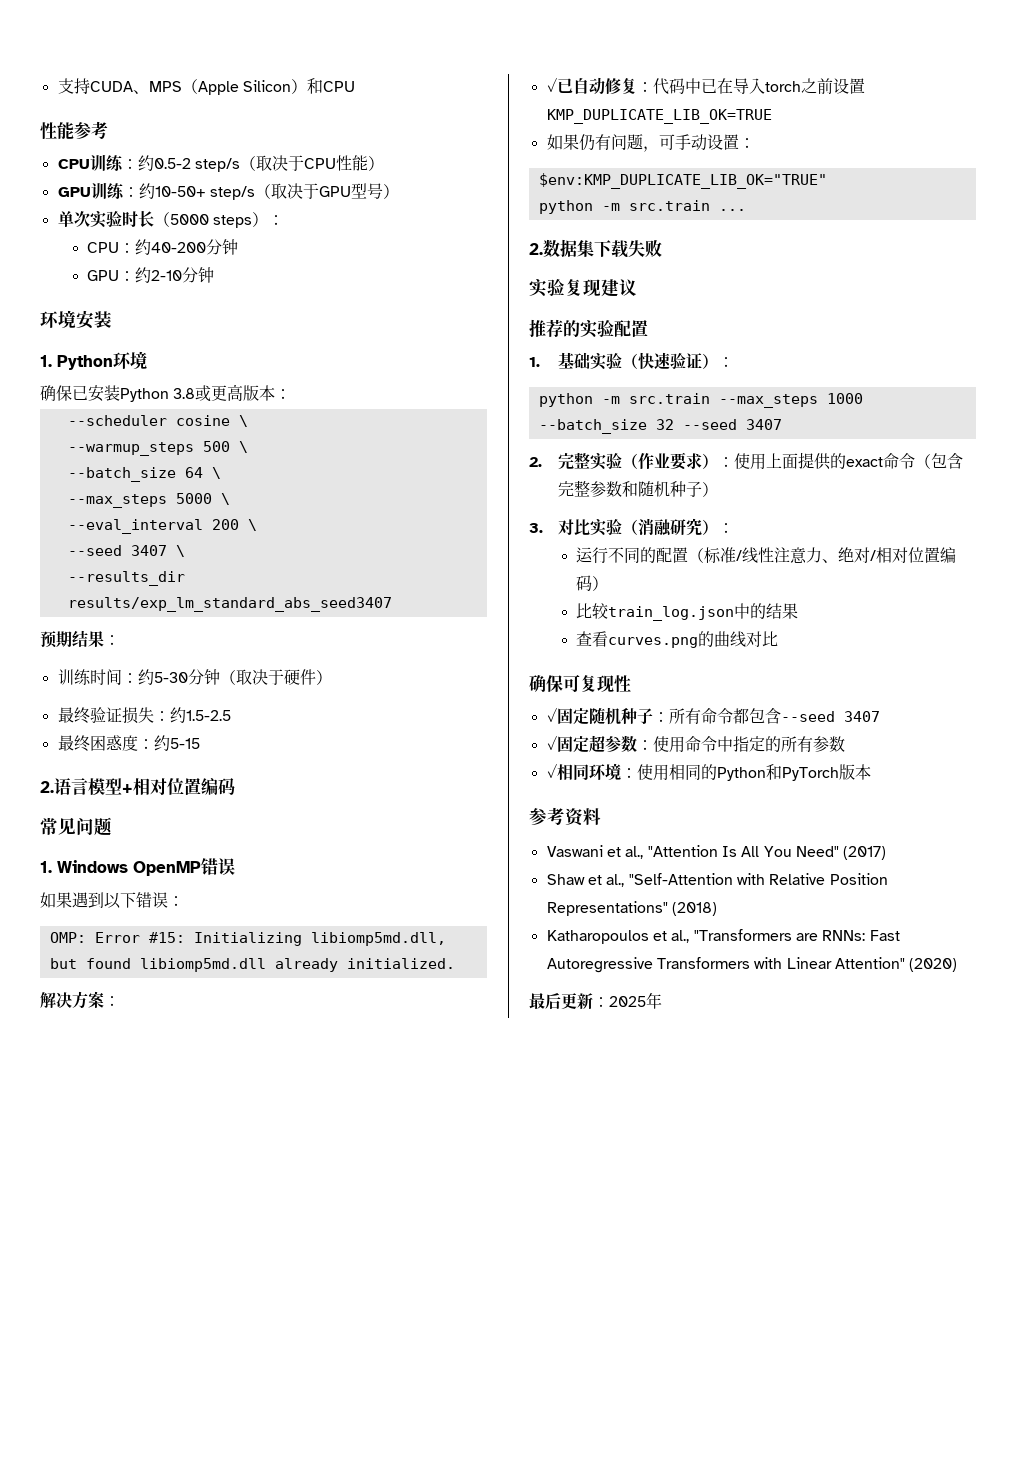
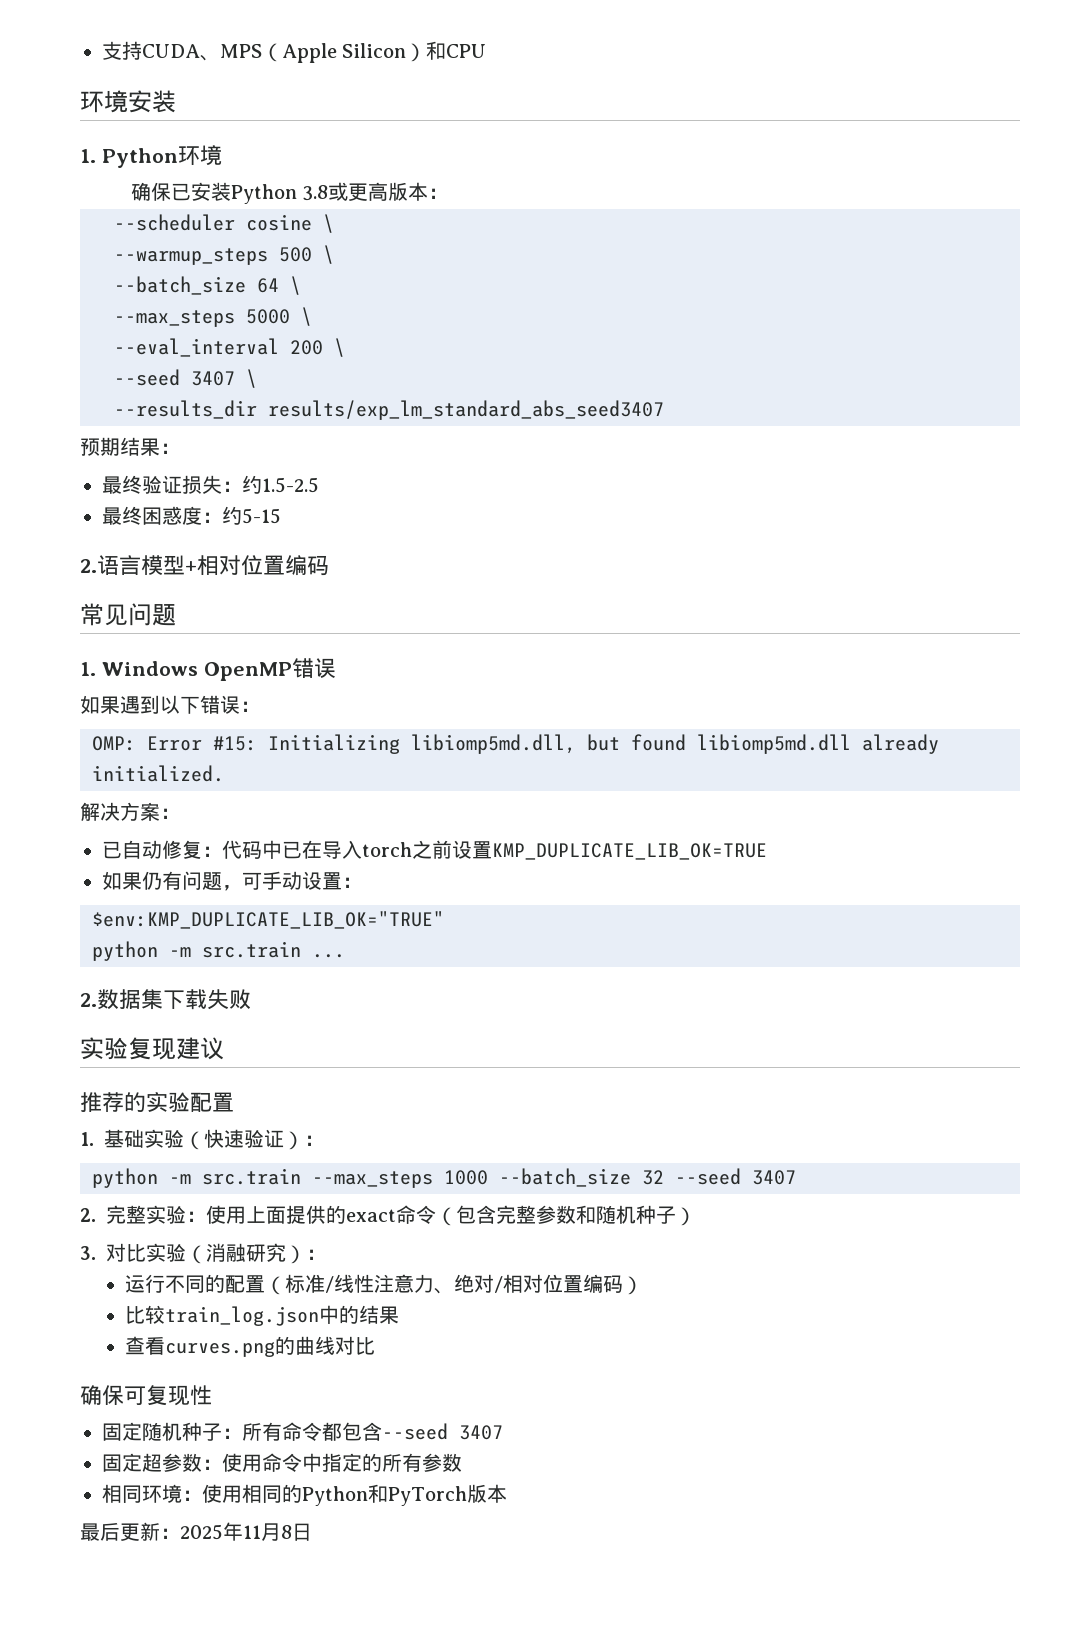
[40,121,108,140] [57,155,384,172] [57,183,399,200] [57,211,284,228] [86,239,238,255] [86,267,214,283] // 性能参考 // CPU训练：约0.5-2 step/s（取决于CPU性能） // GPU训练：约10-50+ step/s（取决于GPU型号） // 单次实验时长（5000 steps）： // CPU：约40-200分钟 // GPU：约2-10分钟 -> (487, 51) none
[57,669,332,685] // 训练时间：约5-30分钟（取决于硬件） -> (180, 448) none
[546,77,557,92] ✓ -> (180, 813) none
[622,452,719,470] （作业要求） -> (186, 1215) none
[546,707,557,722] ✓ -> (212, 1395) none
[546,735,557,750] ✓ -> (503, 1432) none
[546,763,557,778] ✓ -> (462, 1462) none
[529,807,601,826] [546,845,887,860] [546,873,888,887] [546,901,717,916] [546,929,900,944] [546,957,958,973] // 参考资料 // Vaswani et al., "Attention Is All You Need" (2017) // Shaw et al., "Self-Attention with Relative Position Representations" (2018) // Katharopoulos et al., "Transformers are RNNs: Fast Autoregressive Transformers with Linear Attention" (2020) -> (507, 1493) none
(662, 1000) none -> [243,1523,312,1541] 11月8日

